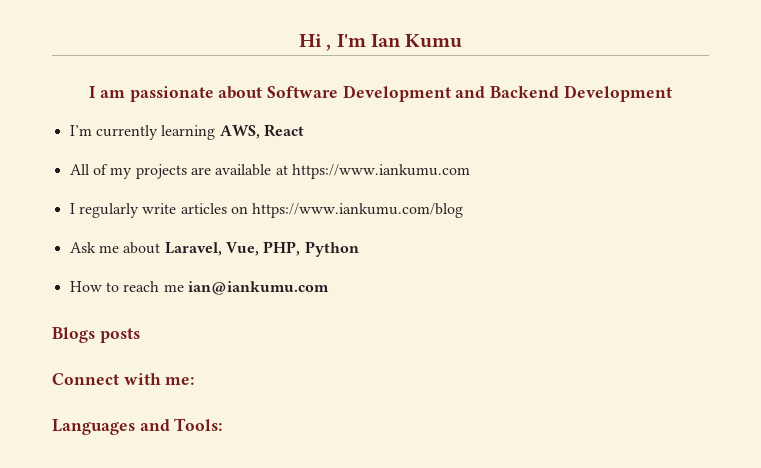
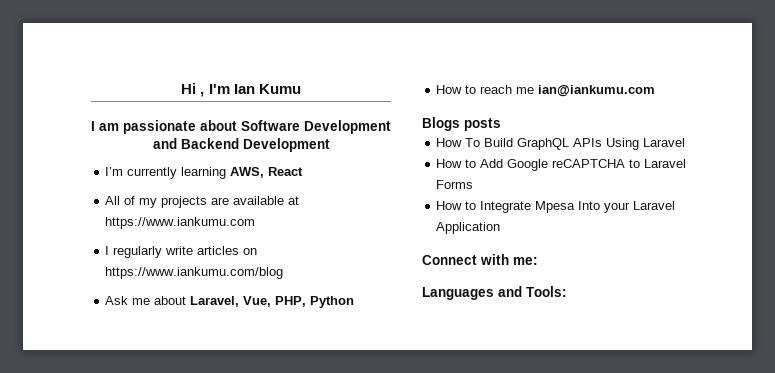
(140, 335) none -> [436,138,686,150] [436,159,687,171] [436,180,474,189] [436,201,676,213] [436,222,501,234] // How To Build GraphQL APIs Using Laravel // How to Add Google reCAPTCHA to Laravel Forms // How to Integrate Mpesa Into your Laravel Application

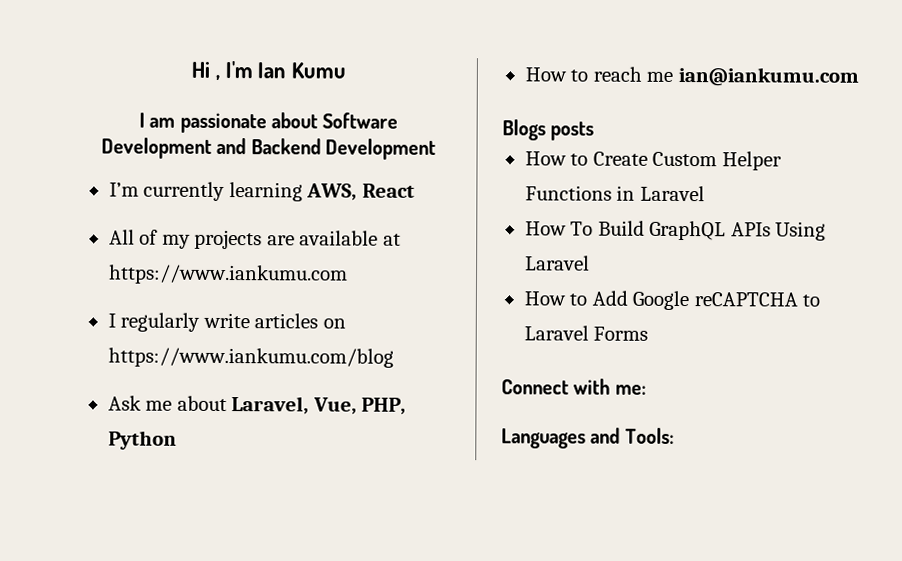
(501, 124) none -> [524,151,782,171] [524,185,705,202] // How to Create Custom Helper Functions in Laravel
[436,201,676,213] [436,222,501,234] // How to Integrate Mpesa Into your Laravel Application -> (649, 333) none

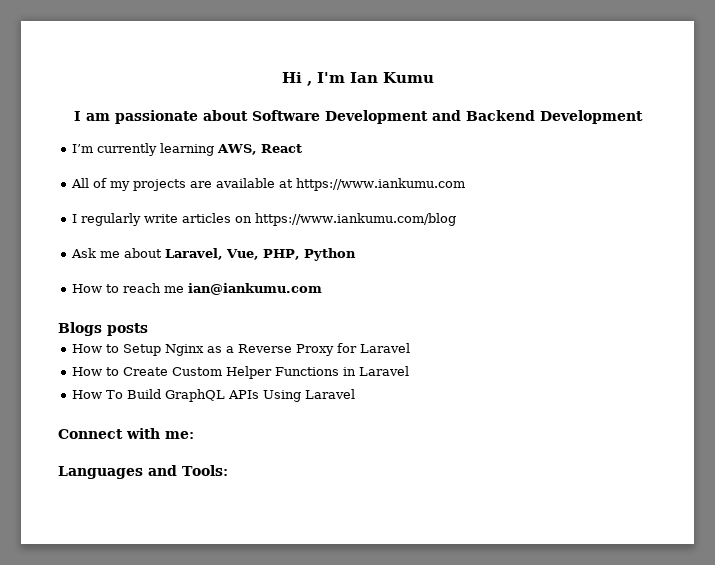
(595, 131) none -> [72,343,411,356] // How to Setup Nginx as a Reverse Proxy for Laravel
[523,290,821,311] [523,325,649,341] // How to Add Google reCAPTCHA to Laravel Forms -> (356, 394) none

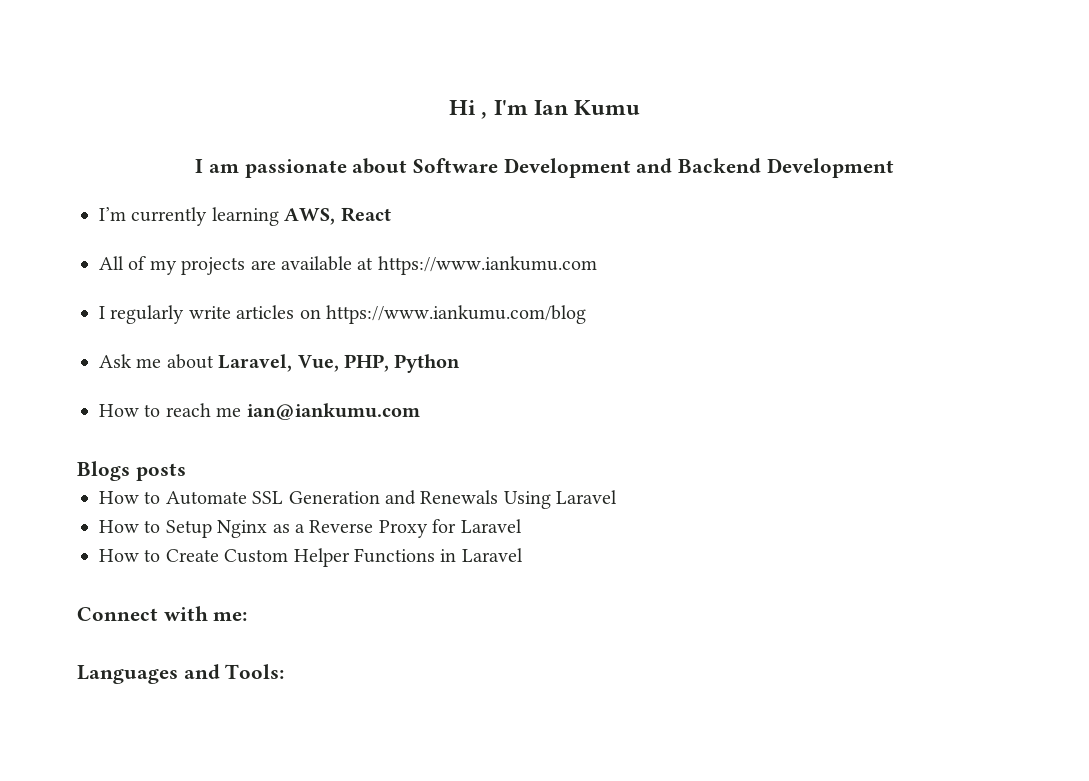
(148, 329) none -> [99,490,618,509] // How to Automate SSL Generation and Renewals Using Laravel
[72,389,356,402] // How To Build GraphQL APIs Using Laravel -> (523, 555) none

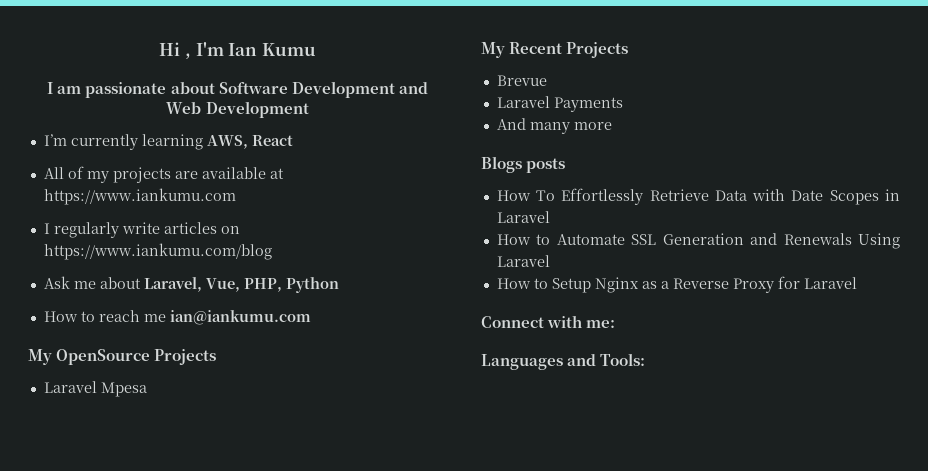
[678,158,762,173] Backend -> [166,102,202,114] Web
[77,461,186,481] Blogs posts -> [28,349,217,365] [43,381,147,397] [481,42,629,58] [496,75,547,86] [496,96,623,112] [496,118,612,134] [481,156,566,173] [496,188,901,205] [496,211,550,223] My OpenSource Projects // Laravel Mpesa // My Recent Projects // Brevue // Laravel Payments // And many more // Blogs posts // How To Effortlessly Retrieve Data with Date Scopes in Laravel
[99,548,523,567] // How to Create Custom Helper Functions in Laravel -> (857, 283) none

